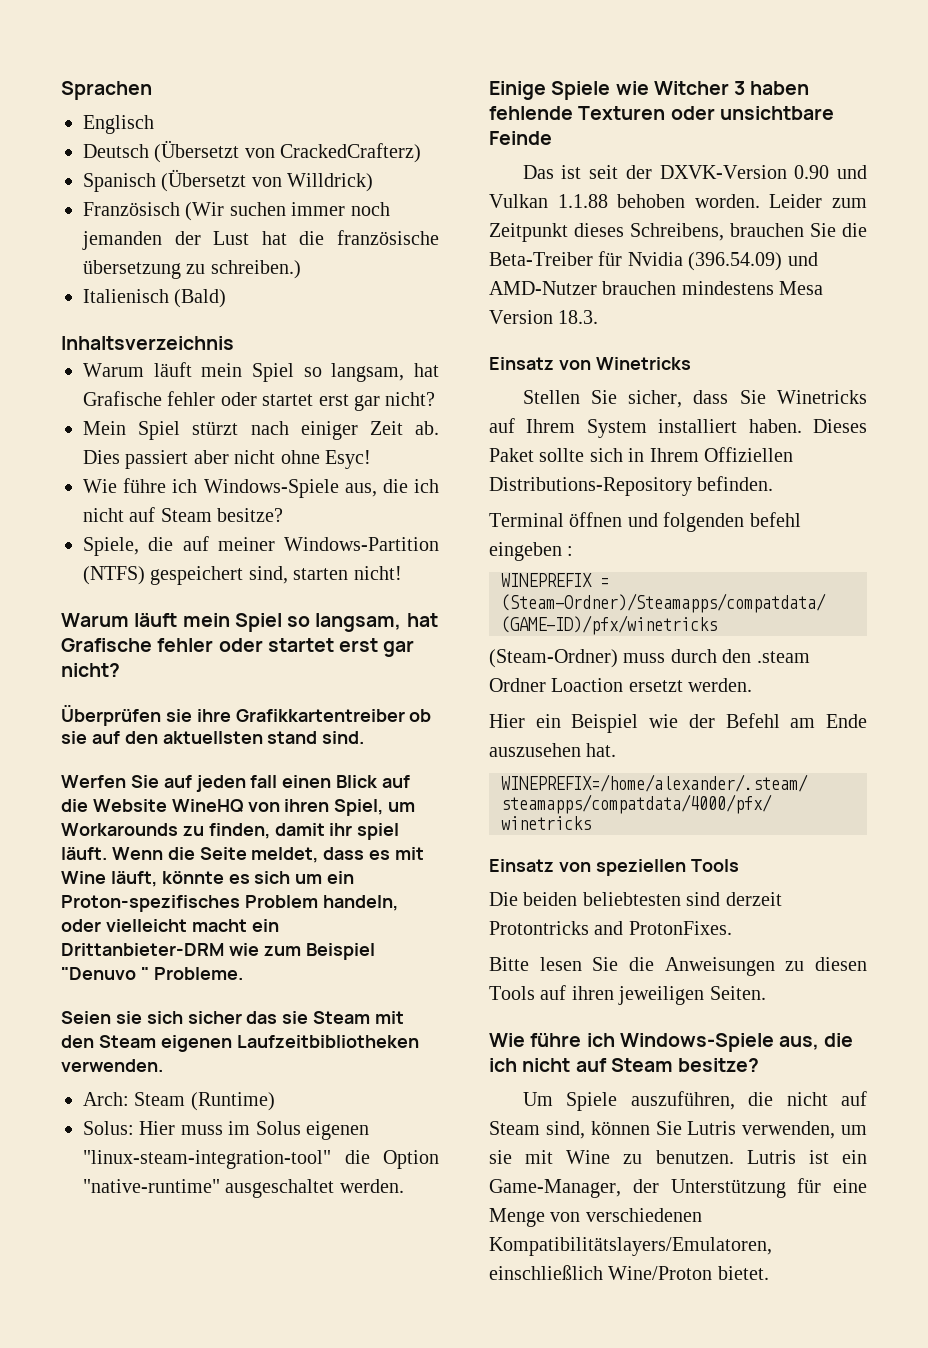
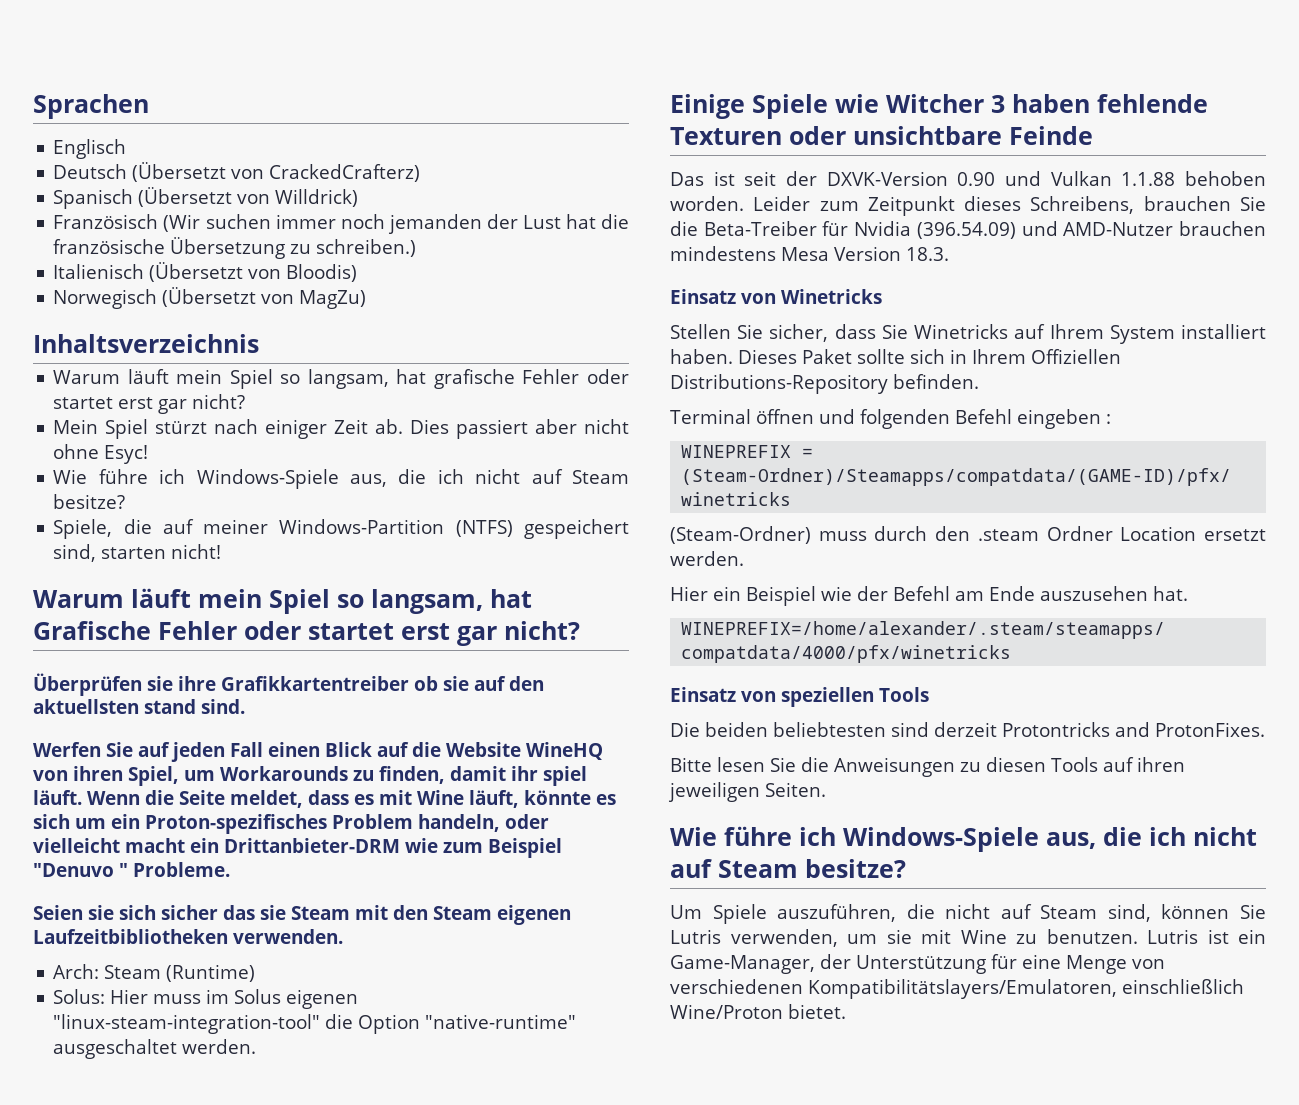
[83,260,181,279] übersetzung -> [170,237,286,259] Übersetzung
[174,289,227,308] (Bald) -> [149,262,358,282] [53,287,367,309] (Übersetzt von Bloodis) // Norwegisch (Übersetzt von MagZu)
[83,391,216,406] Grafische fehler -> [433,369,580,389] grafische Fehler
[157,638,214,652] fehler -> [158,621,237,640] Fehler
[250,775,278,788] fall -> [230,742,263,757] Fall
[749,512,801,527] befehl -> [954,409,1012,424] Befehl
[551,678,624,692] Loaction -> [1120,526,1197,541] Location

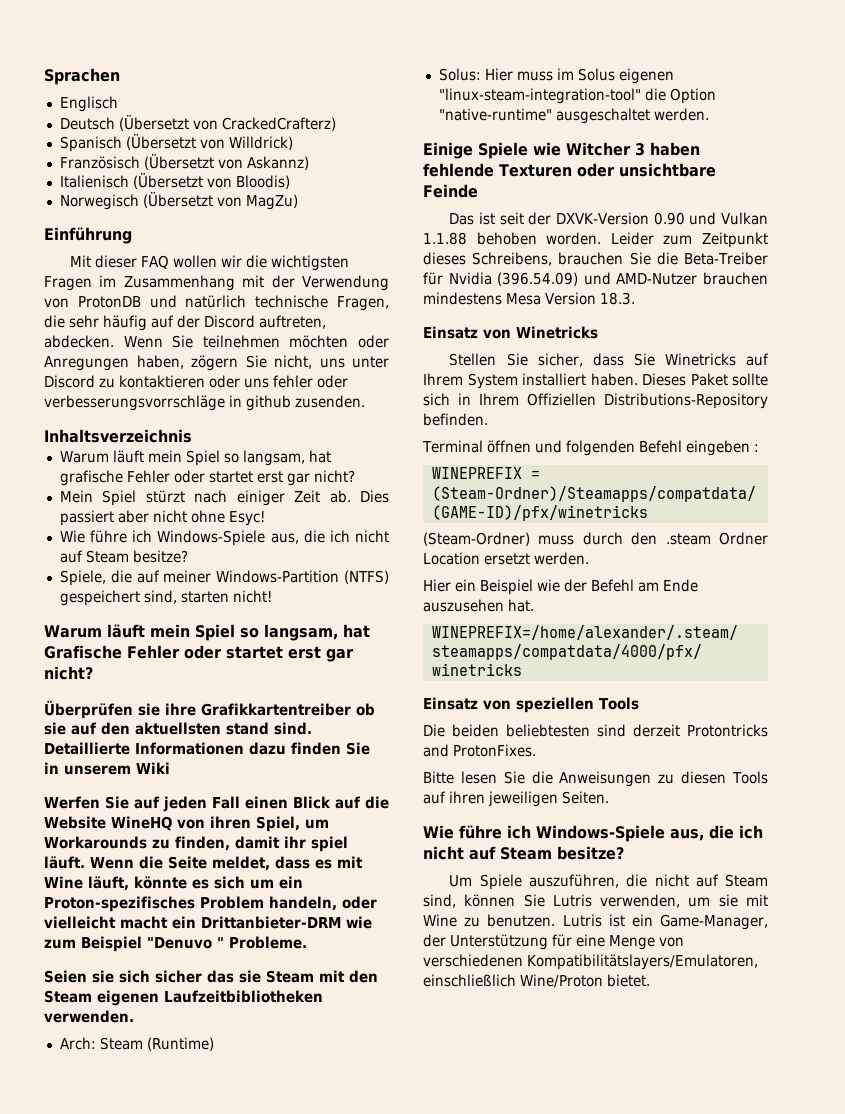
[163,214,629,234] [53,237,417,259] (Wir suchen immer noch jemanden der Lust hat die französische Übersetzung zu schreiben.) -> [143,154,309,170] (Übersetzt von Askannz)
(367, 299) none -> [44,227,132,244] [70,255,350,271] [44,275,390,291] [44,295,390,311] [44,315,326,331] [44,335,389,348] [44,355,389,371] [44,375,348,388] [44,395,365,411] // Einführung // Mit dieser FAQ wollen wir die wichtigsten Fragen im Zusammenhang mit der Verwendung von ProtonDB und natürlich technische Fragen, die sehr häufig auf der Discord auftreten, abdecken. Wenn Sie teilnehmen möchten oder Anregungen haben, zögern Sie nicht, uns unter Discord zu kontaktieren oder uns fehler oder verbesserungsvorrschläge in github zusenden.
(245, 706) none -> [44,742,370,755] [44,762,170,775] Detaillierte Informationen dazu finden Sie in unserem Wiki

